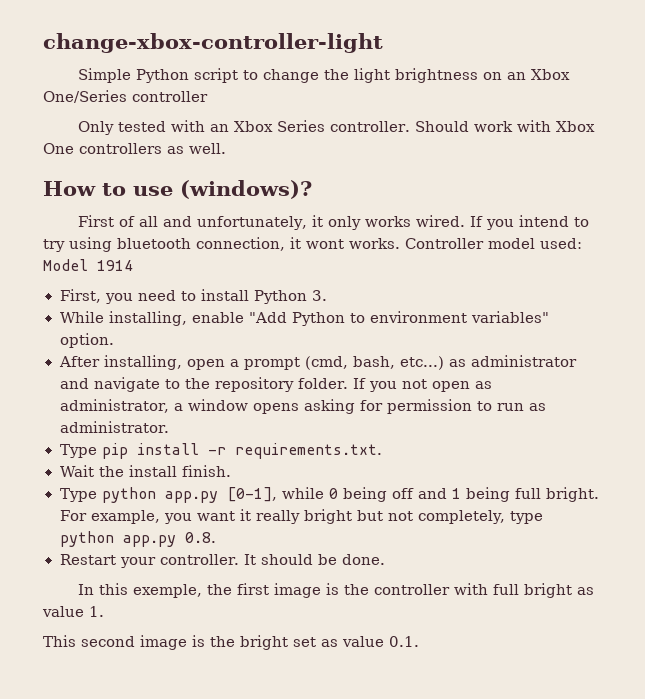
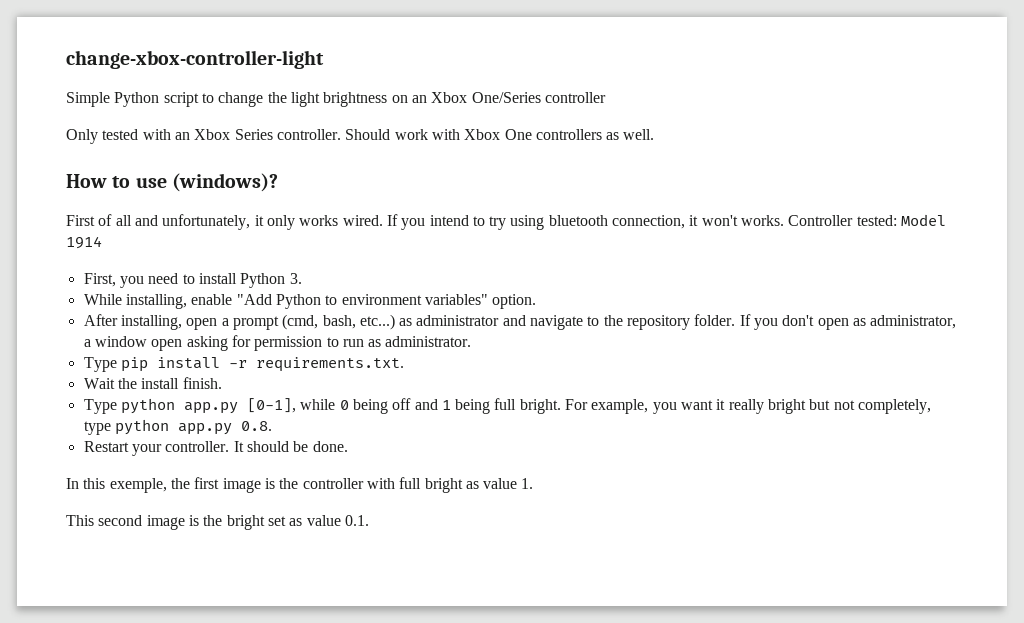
[306,239,344,249] wont -> [701,215,738,226] won't
[488,238,582,249] model used: -> [856,215,897,226] tested:
[402,379,428,389] not -> [782,315,815,326] don't
[253,403,300,414] opens -> [151,339,183,351] open

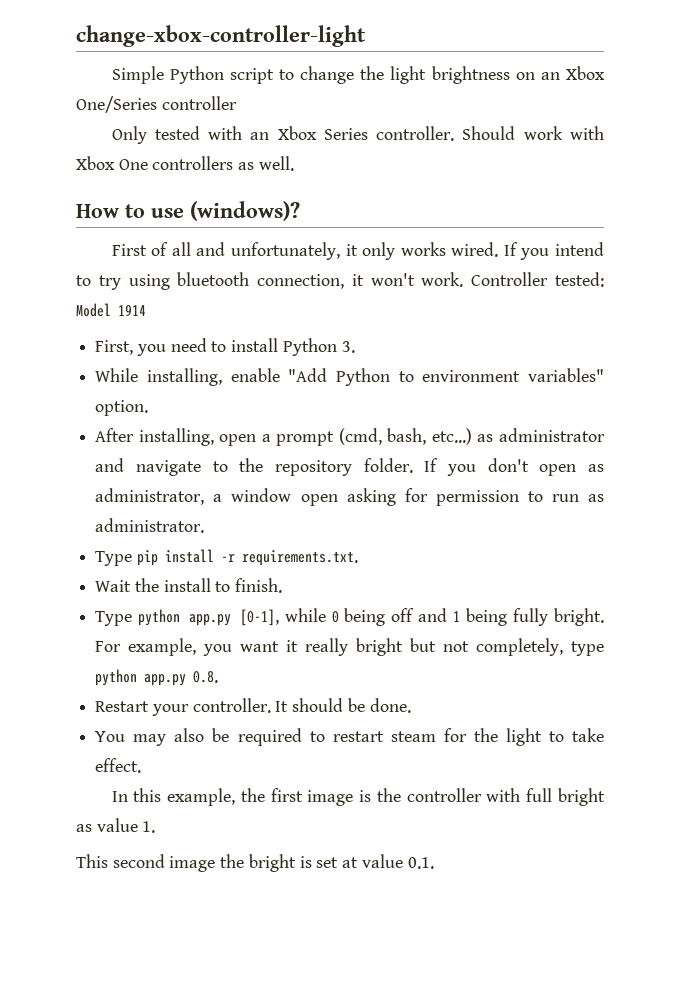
[741,215,785,226] works. -> [421,272,464,287] work.
(180, 383) none -> [215,581,231,592] to
[494,398,517,410] full -> [513,608,549,626] fully
(348, 446) none -> [95,728,604,746] [95,758,142,773] // You may also be required to restart steam for the light to take effect.
[109,478,167,493] exemple, -> [167,788,236,806] example,
[188,515,199,526] is -> (216, 864) none
[267,516,303,526] set as -> [299,856,359,868] is set at

